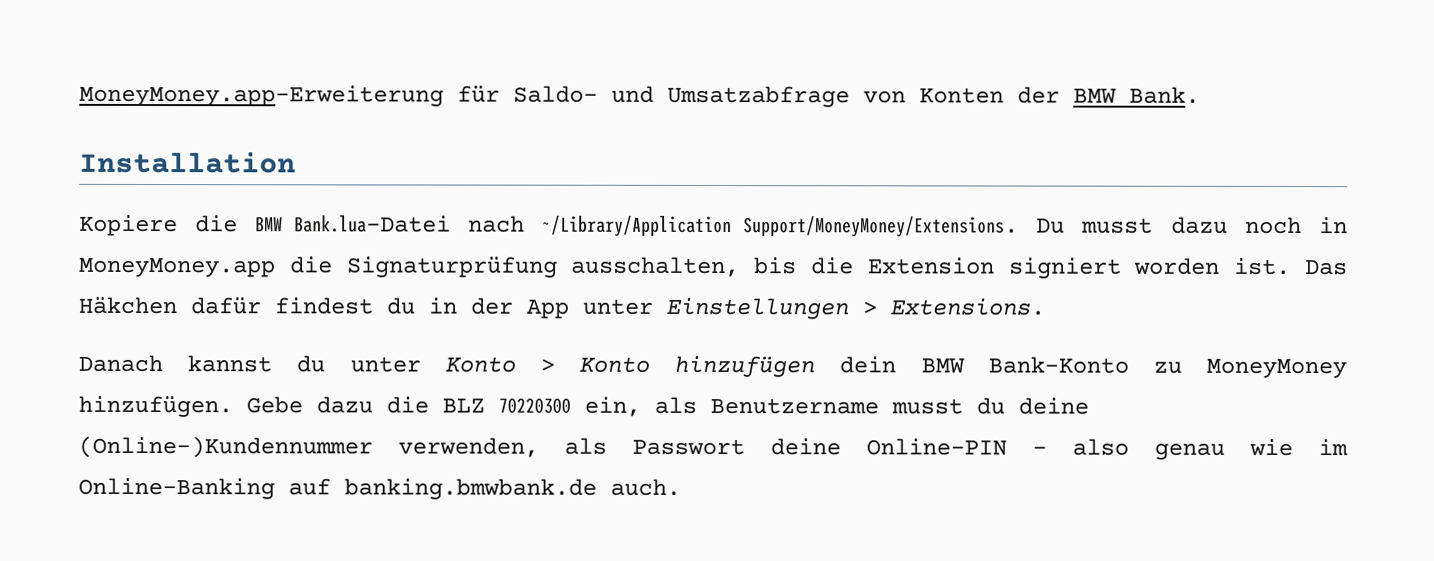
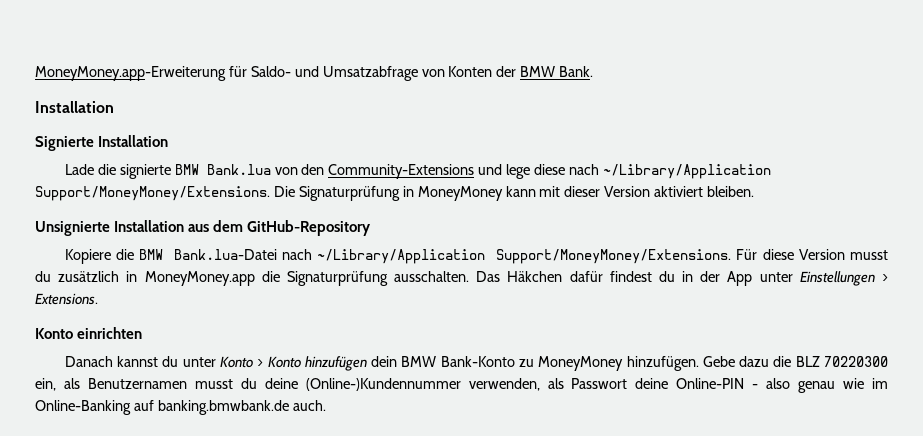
(296, 162) none -> [35,135,169,151] [64,164,771,179] [35,186,755,201] [35,220,372,236] // Signierte Installation // Lade die signierte BMW Bank.lua von den Community-Extensions und lege diese nach ~/Library/Application Support/MoneyMoney/Extensions. Die Signaturprüfung in MoneyMoney kann mit dieser Version aktiviert bleiben. // Unsignierte Installation aus dem GitHub-Repository
[1036,216,1349,235] [79,256,1292,279] Du musst dazu noch in MoneyMoney.app die Signaturprüfung ausschalten, bis die Extension signiert worden ist. -> [736,249,889,260] [35,271,470,286] Für diese Version musst du zusätzlich in MoneyMoney.app die Signaturprüfung ausschalten.
(1045, 307) none -> [35,327,143,339] // Konto einrichten
[710,397,879,415] Benutzername -> [87,378,187,389] Benutzernamen

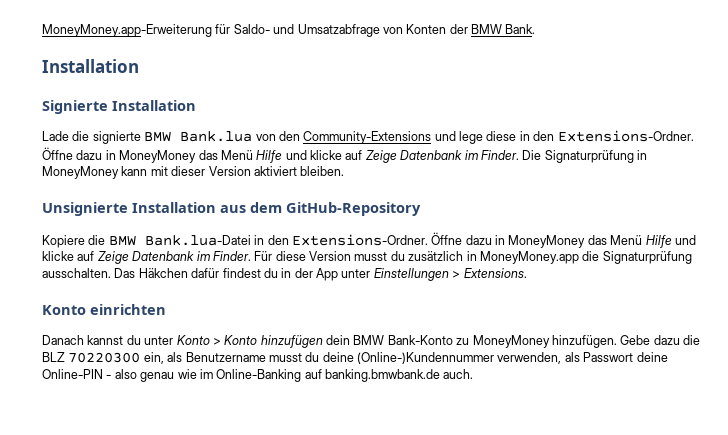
[569,164,771,179] [35,186,270,201] nach ~/Library/Application Support/MoneyMoney/Extensions. -> [519,130,694,142] [42,147,519,163] in den Extensions-Ordner. Öffne dazu in MoneyMoney das Menü Hilfe und klicke auf Zeige Datenbank im Finder.
[282,249,732,264] nach ~/Library/Application Support/MoneyMoney/Extensions. -> [254,232,696,248] [42,251,251,264] in den Extensions-Ordner. Öffne dazu in MoneyMoney das Menü Hilfe und klicke auf Zeige Datenbank im Finder.
[87,378,187,389] Benutzernamen -> [185,352,266,362] Benutzername

